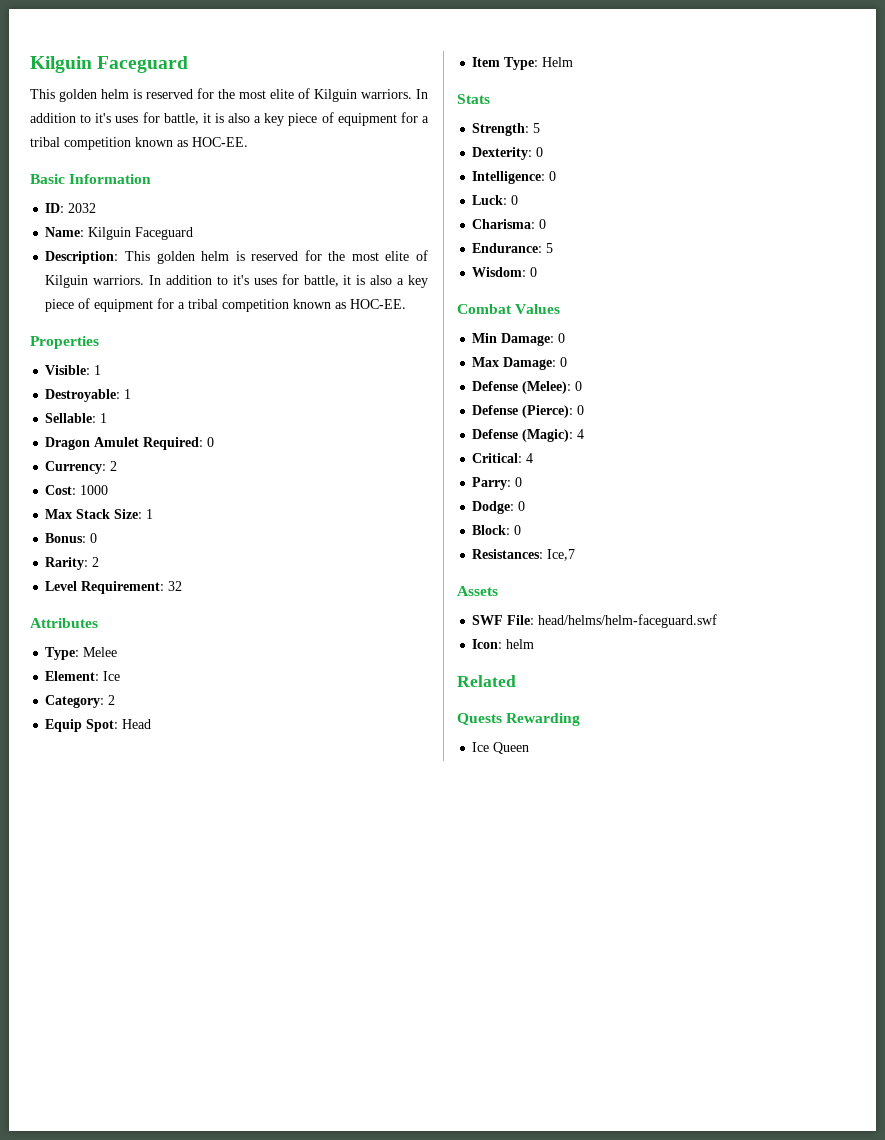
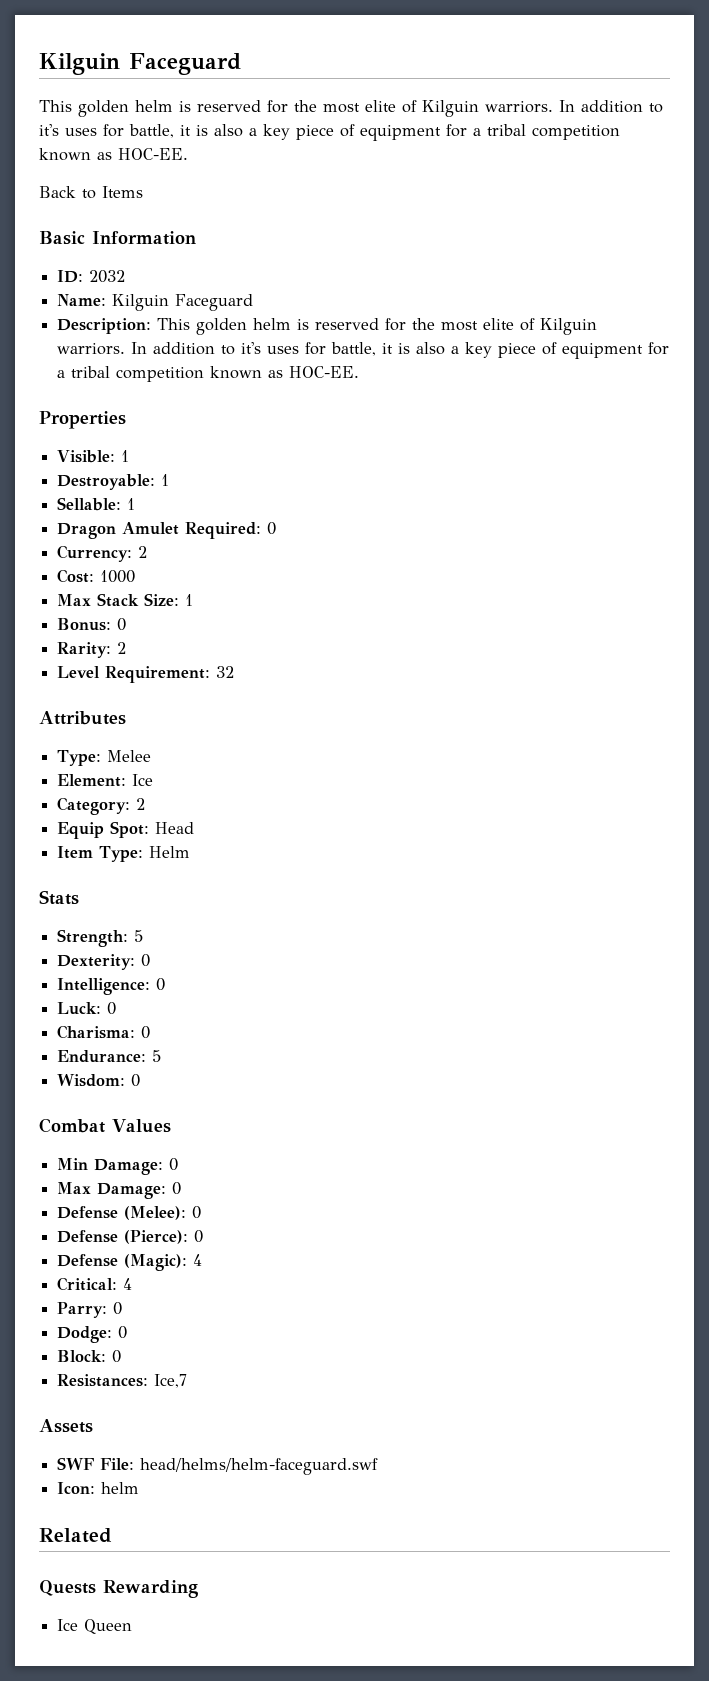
(248, 142) none -> [39,186,143,199] // Back to Items

